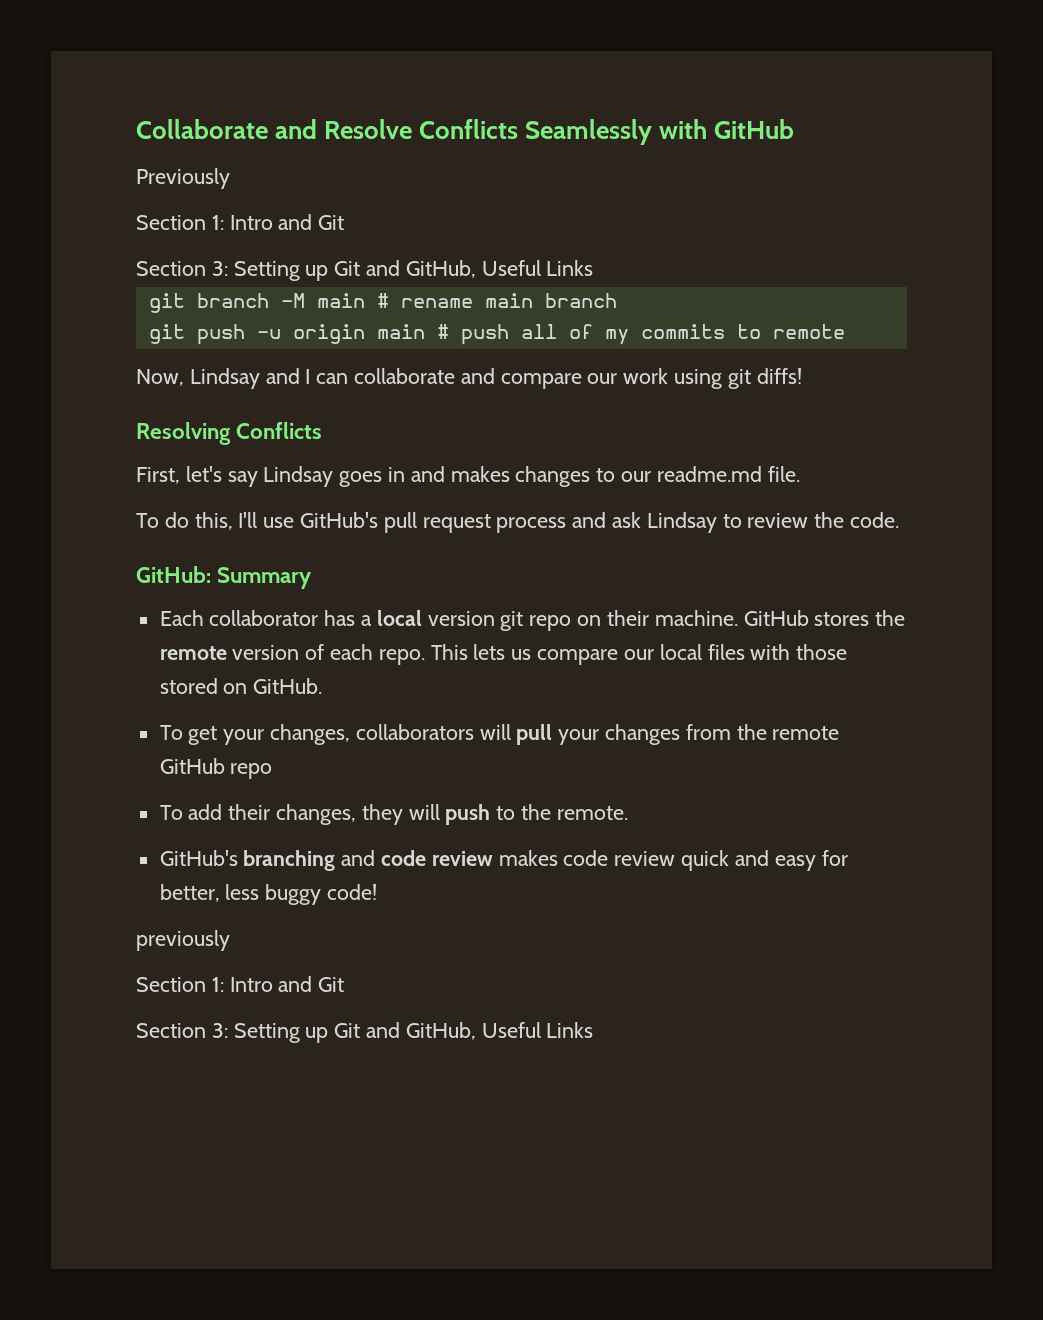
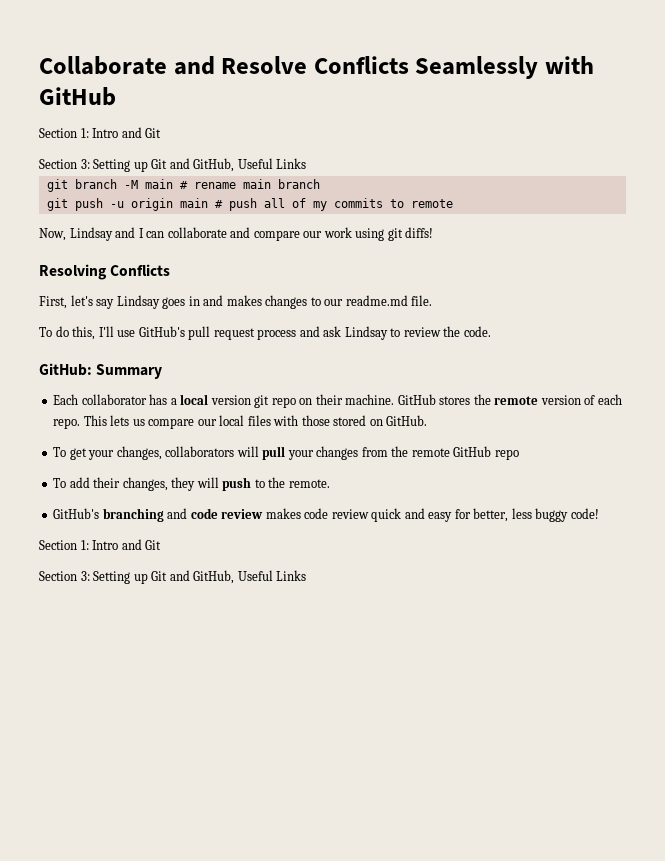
[136,168,230,189] // Previously -> (116, 96) none
[136,930,230,951] // previously -> (599, 513) none

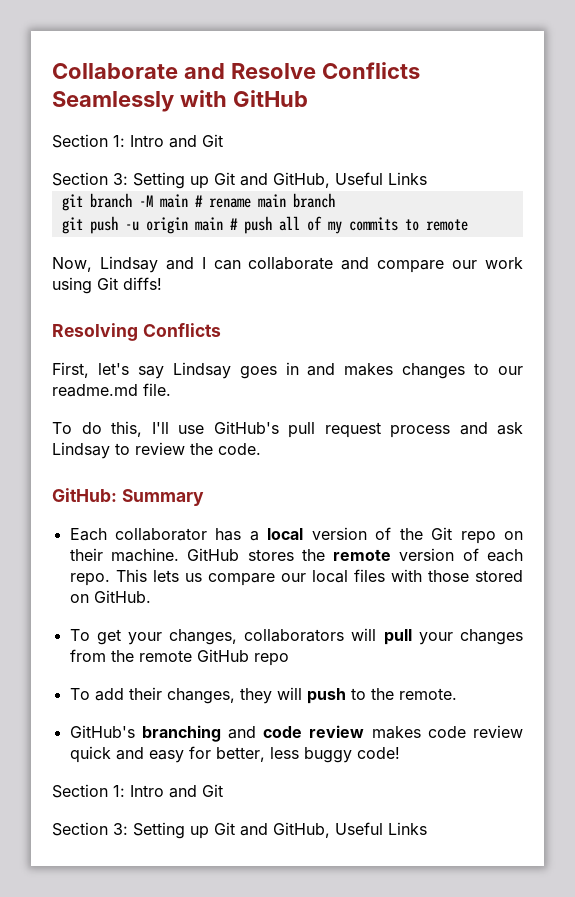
[387,228,403,241] git -> [97,277,118,290] Git
[254,395,270,408] git -> [375,527,453,540] of the Git

